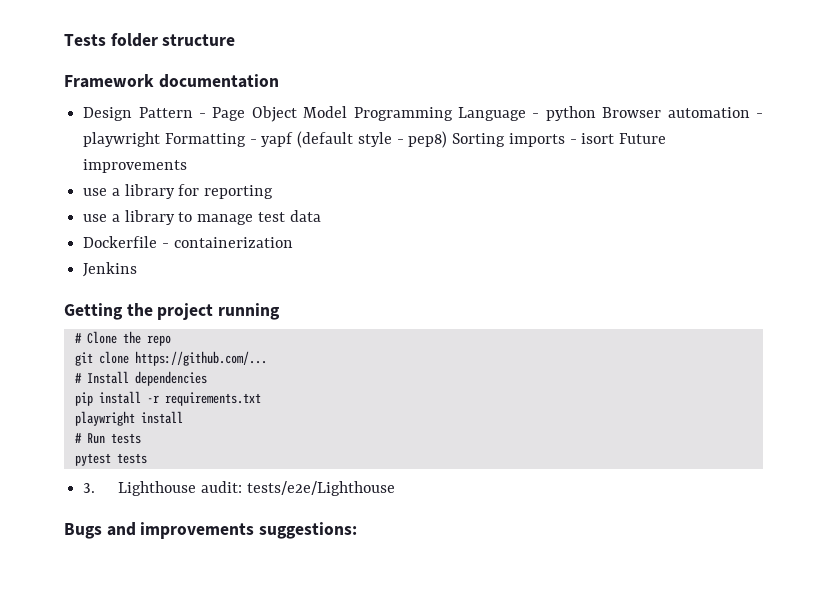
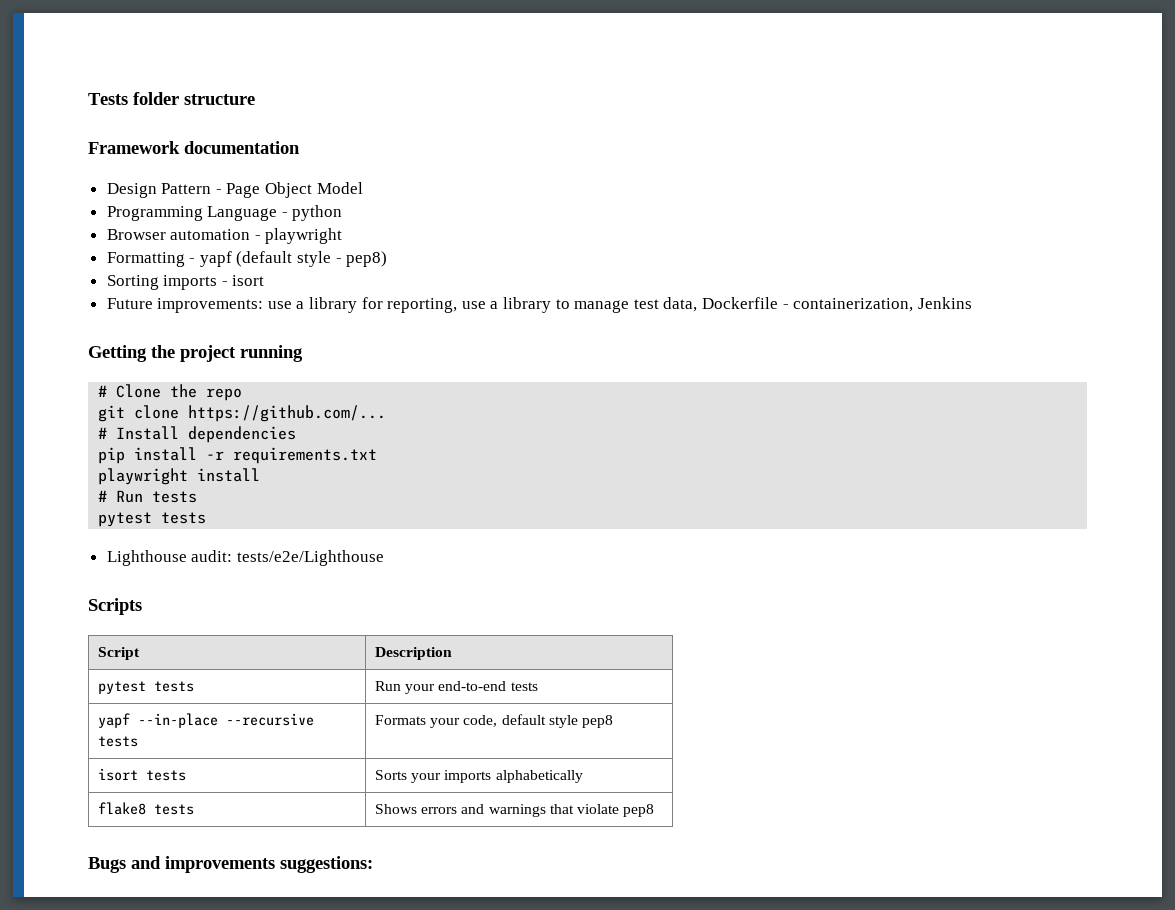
(348, 112) none -> (363, 188) //
(596, 113) none -> (343, 213) //
(161, 139) none -> (343, 236) //
(448, 139) none -> (388, 259) //
[618,133,666,144] [83,159,188,173] Future improvements // -> [106,298,264,313] // Future improvements:
[204,185,274,199] reporting // -> [387,298,458,313] reporting,
[289,210,321,222] data // -> [663,297,698,312] data,
[173,237,293,248] containerization // -> [793,298,914,312] containerization,
[83,483,96,493] 3. -> (207, 518) none
(395, 488) none -> [88,598,142,615] [97,647,140,660] [374,647,452,660] [97,681,194,694] [374,681,538,694] [97,713,314,728] [97,736,138,747] [374,714,613,728] [97,768,186,781] [374,770,583,783] [97,802,194,815] [374,804,655,817] // Scripts // Script | Description // pytest tests | Run your end-to-end tests // yapf --in-place --recursive tests | Formats your code, default style pep8 // isort tests | Sorts your imports alphabetically // flake8 tests | Shows errors and warnings that violate pep8

